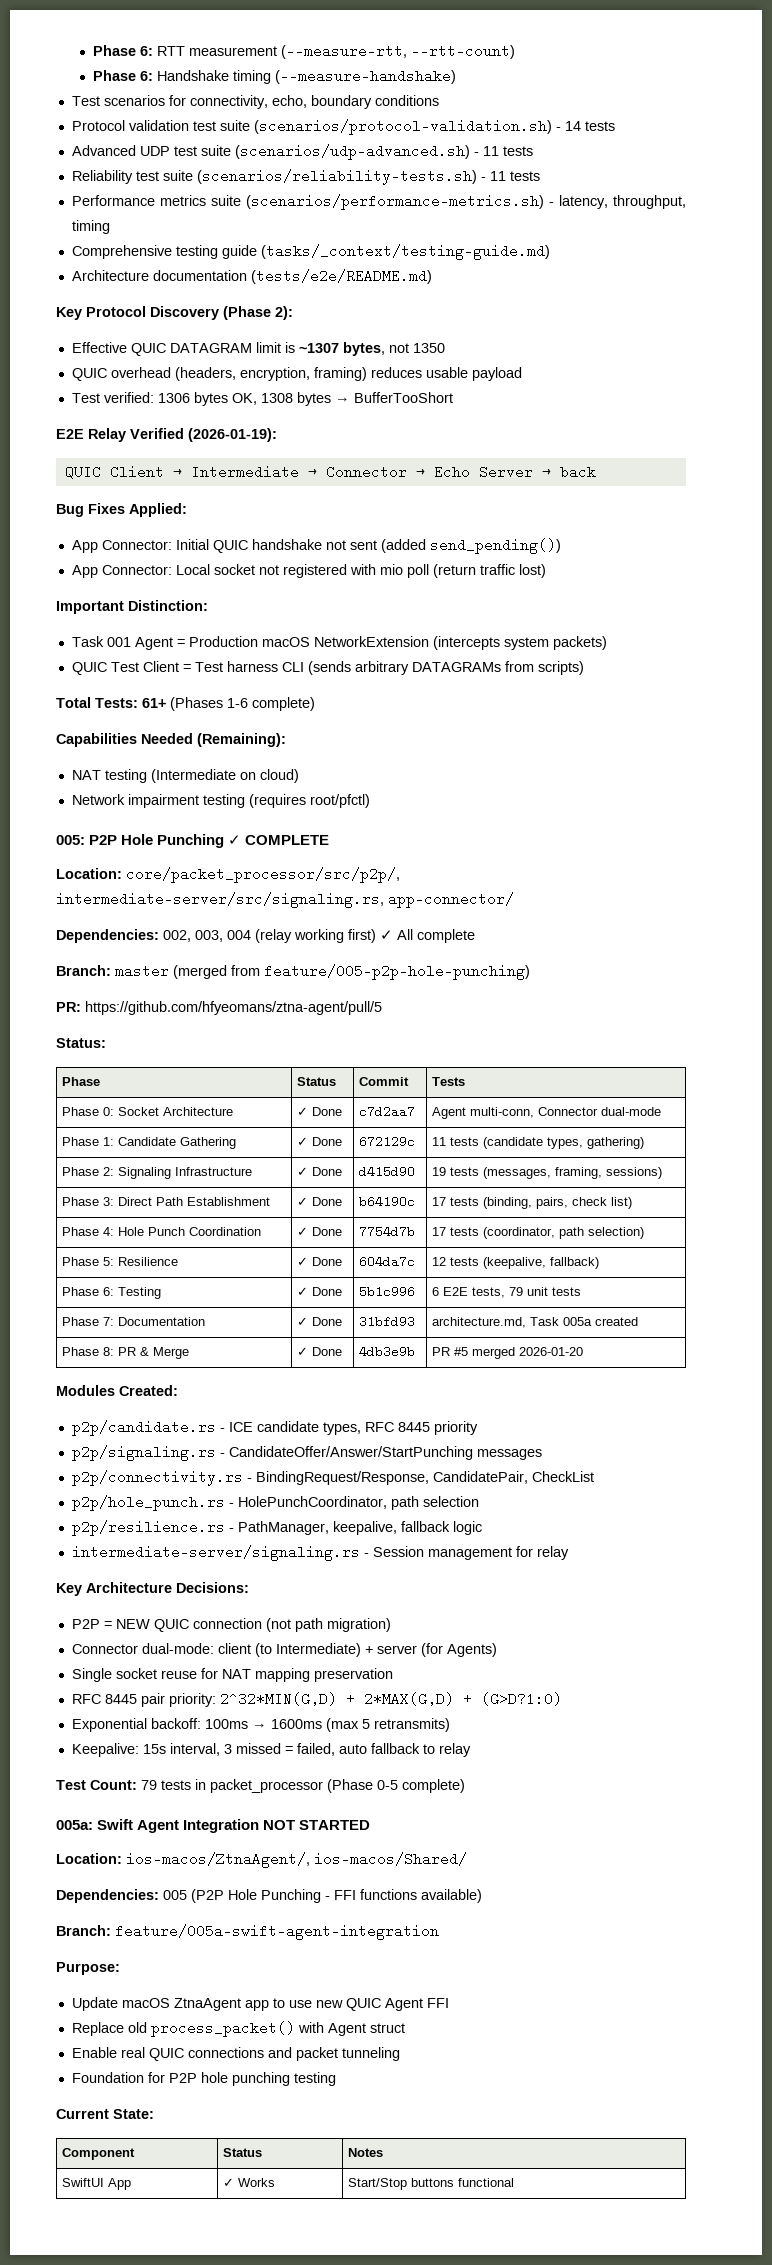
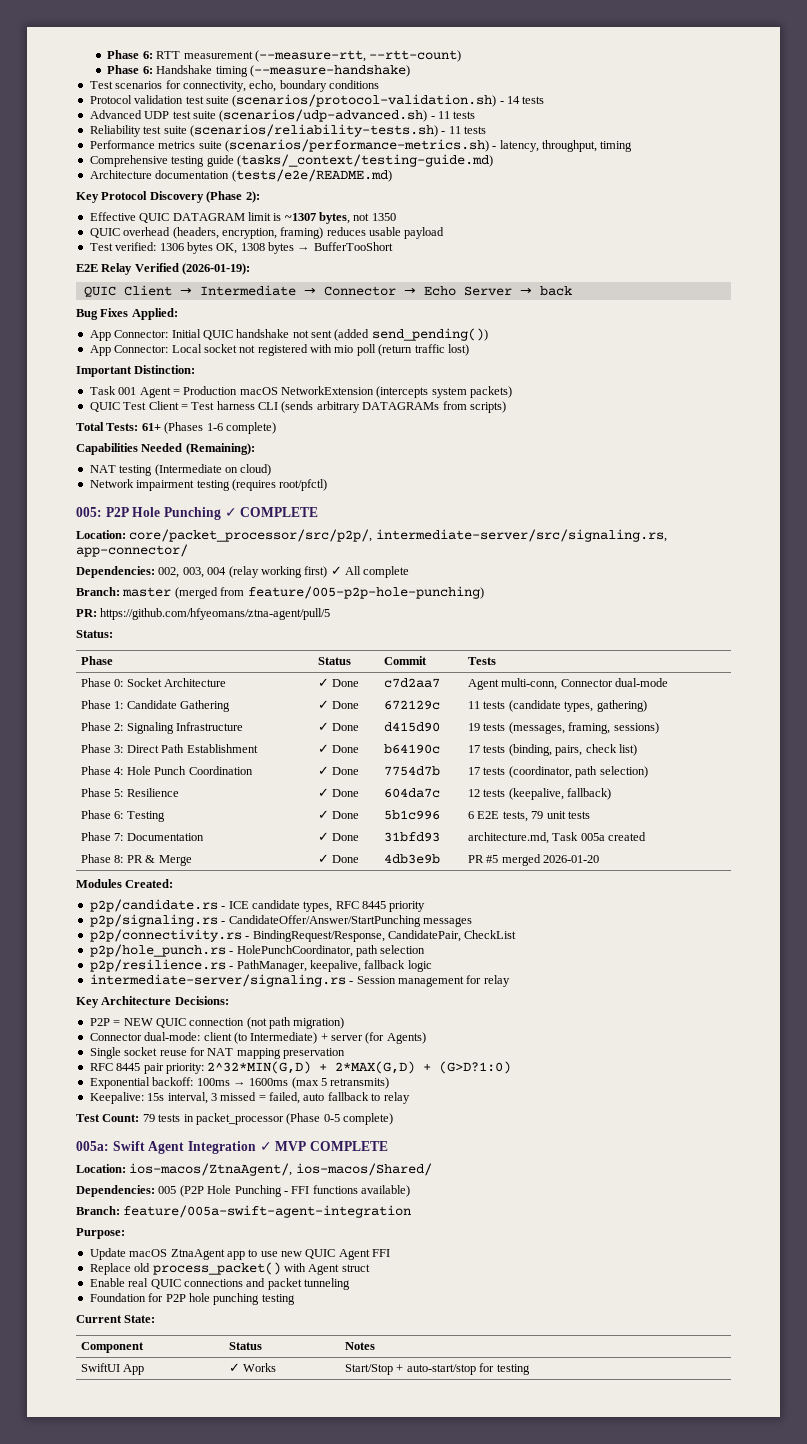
[263,1820,371,1830] NOT STARTED -> [259,1141,388,1151] ✓ MVP COMPLETE
[411,2178,515,2187] buttons functional -> [396,1363,530,1375] + auto-start/stop for testing

